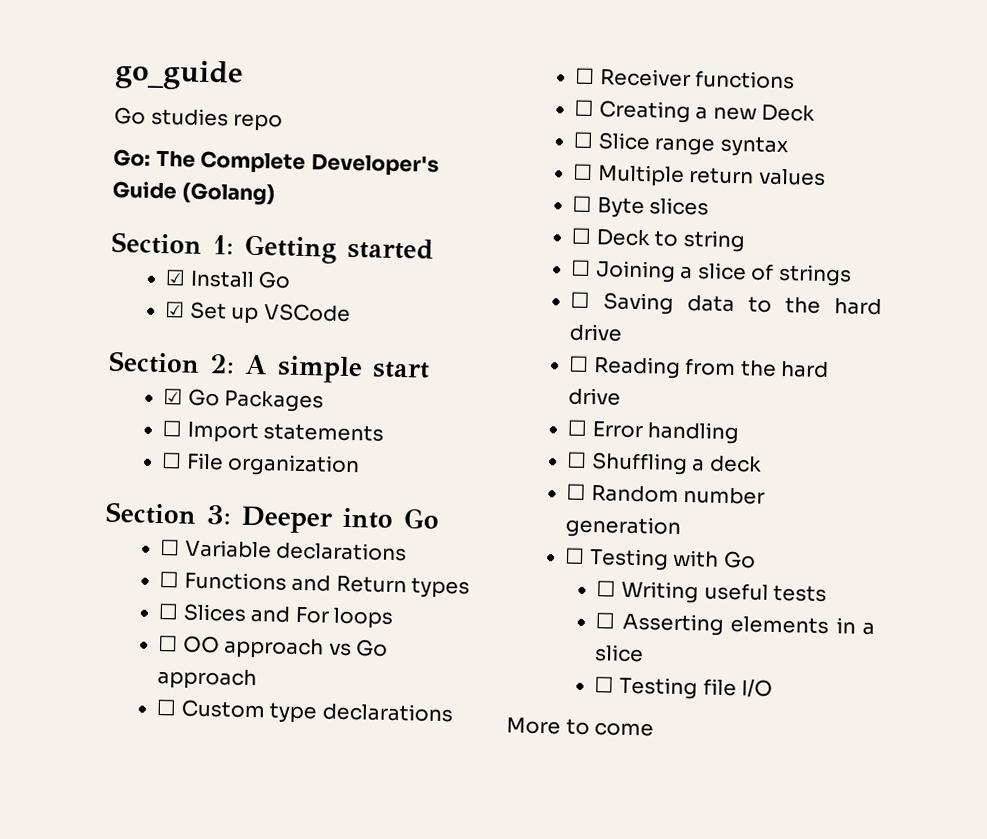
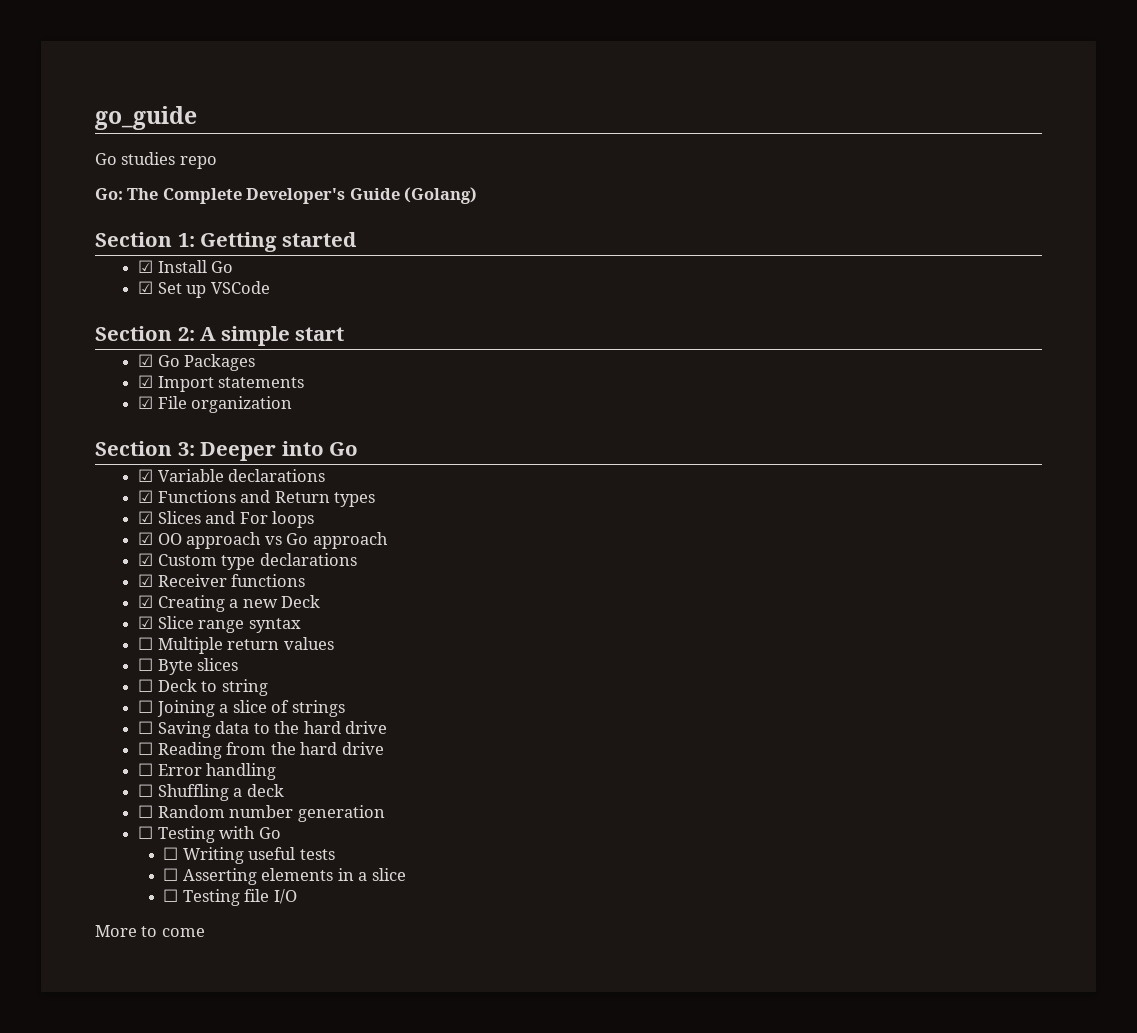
[162,420,183,437] ☐ -> [138,375,154,388] ☑
[161,452,183,469] ☐ -> [138,396,154,409] ☑
[160,539,181,556] ☐ -> [138,469,154,482] ☑
[159,571,180,588] ☐ -> [138,490,154,503] ☑
[158,603,180,620] ☐ -> [138,511,154,524] ☑
[158,635,179,652] ☐ -> [138,532,154,545] ☑
[156,699,178,716] ☐ -> [138,553,154,566] ☑
[575,67,596,85] ☐ -> [138,574,154,587] ☑
[574,99,595,117] ☐ -> [138,595,154,608] ☑
[573,131,595,149] ☐ -> [138,616,154,629] ☑

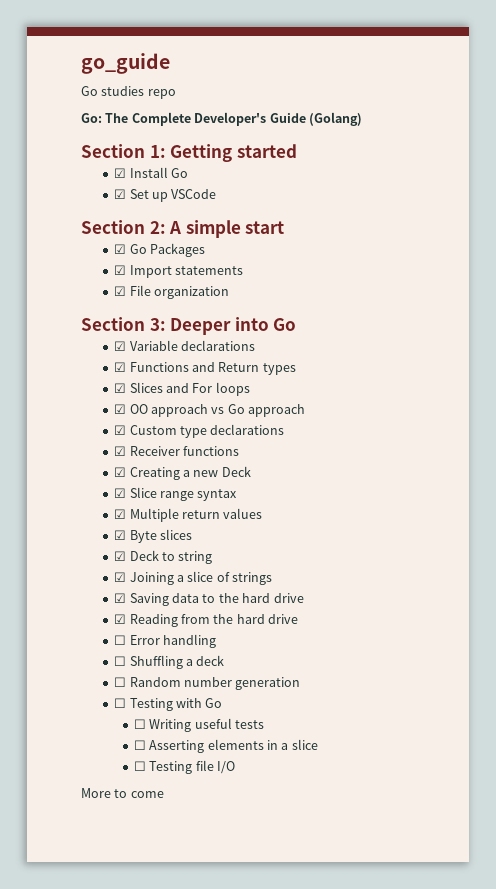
[138,637,154,650] ☐ -> [114,509,127,519] ☑
[138,658,154,671] ☐ -> [114,530,127,540] ☑
[138,679,154,692] ☐ -> [114,551,127,561] ☑
[138,700,154,713] ☐ -> [114,572,127,582] ☑
[138,721,154,734] ☐ -> [114,593,127,603] ☑
[138,742,154,755] ☐ -> [114,614,127,624] ☑

